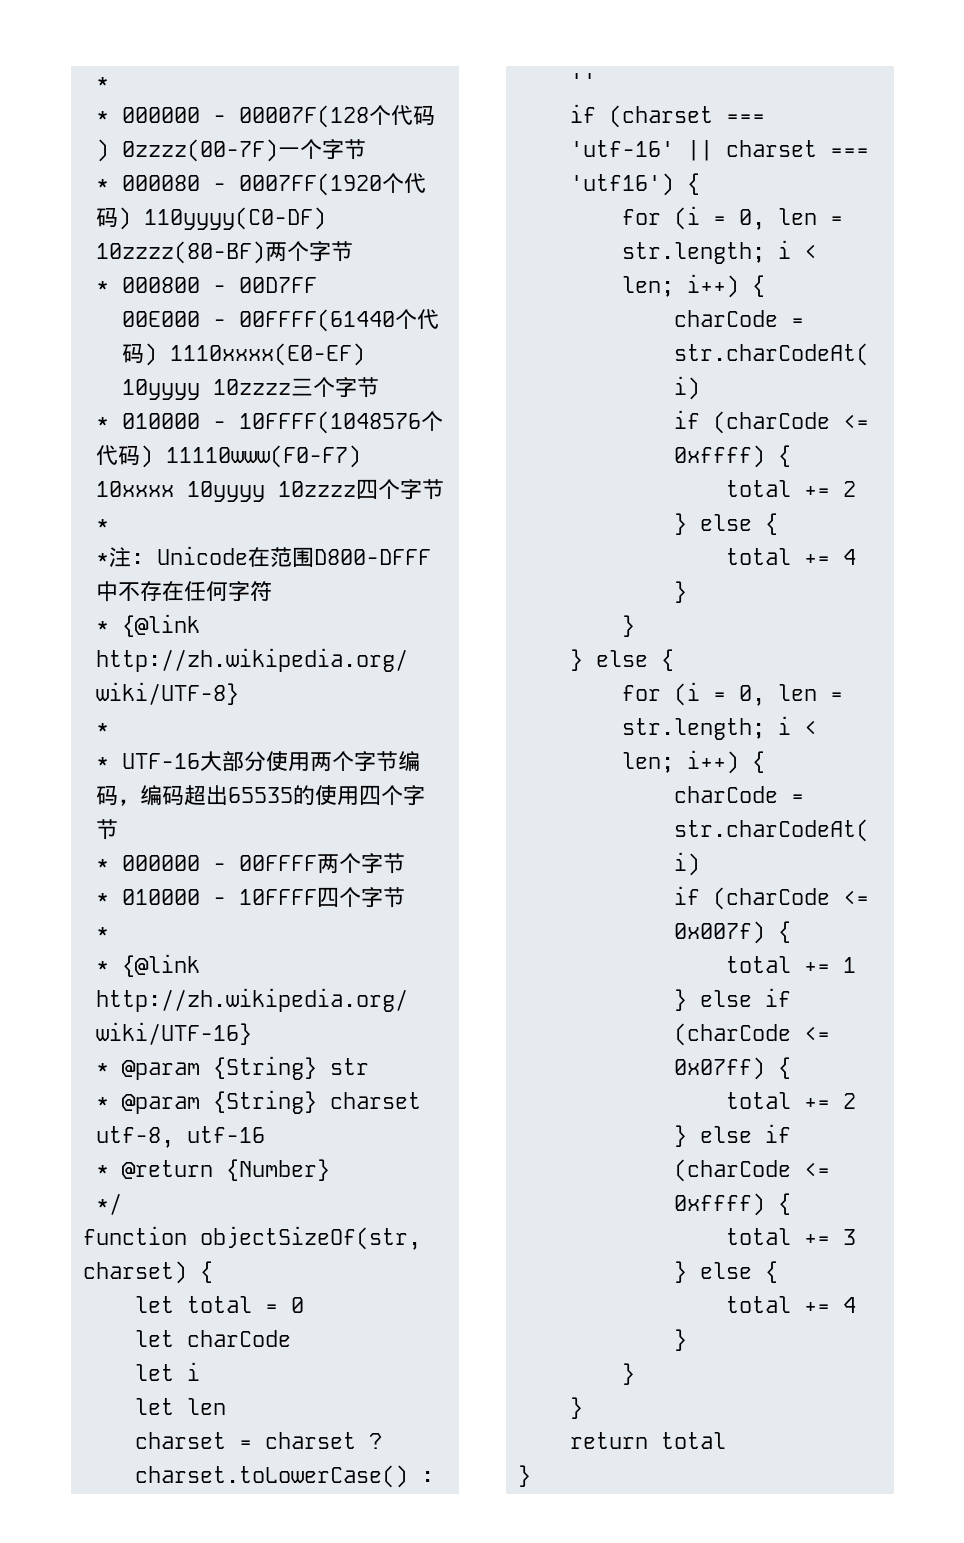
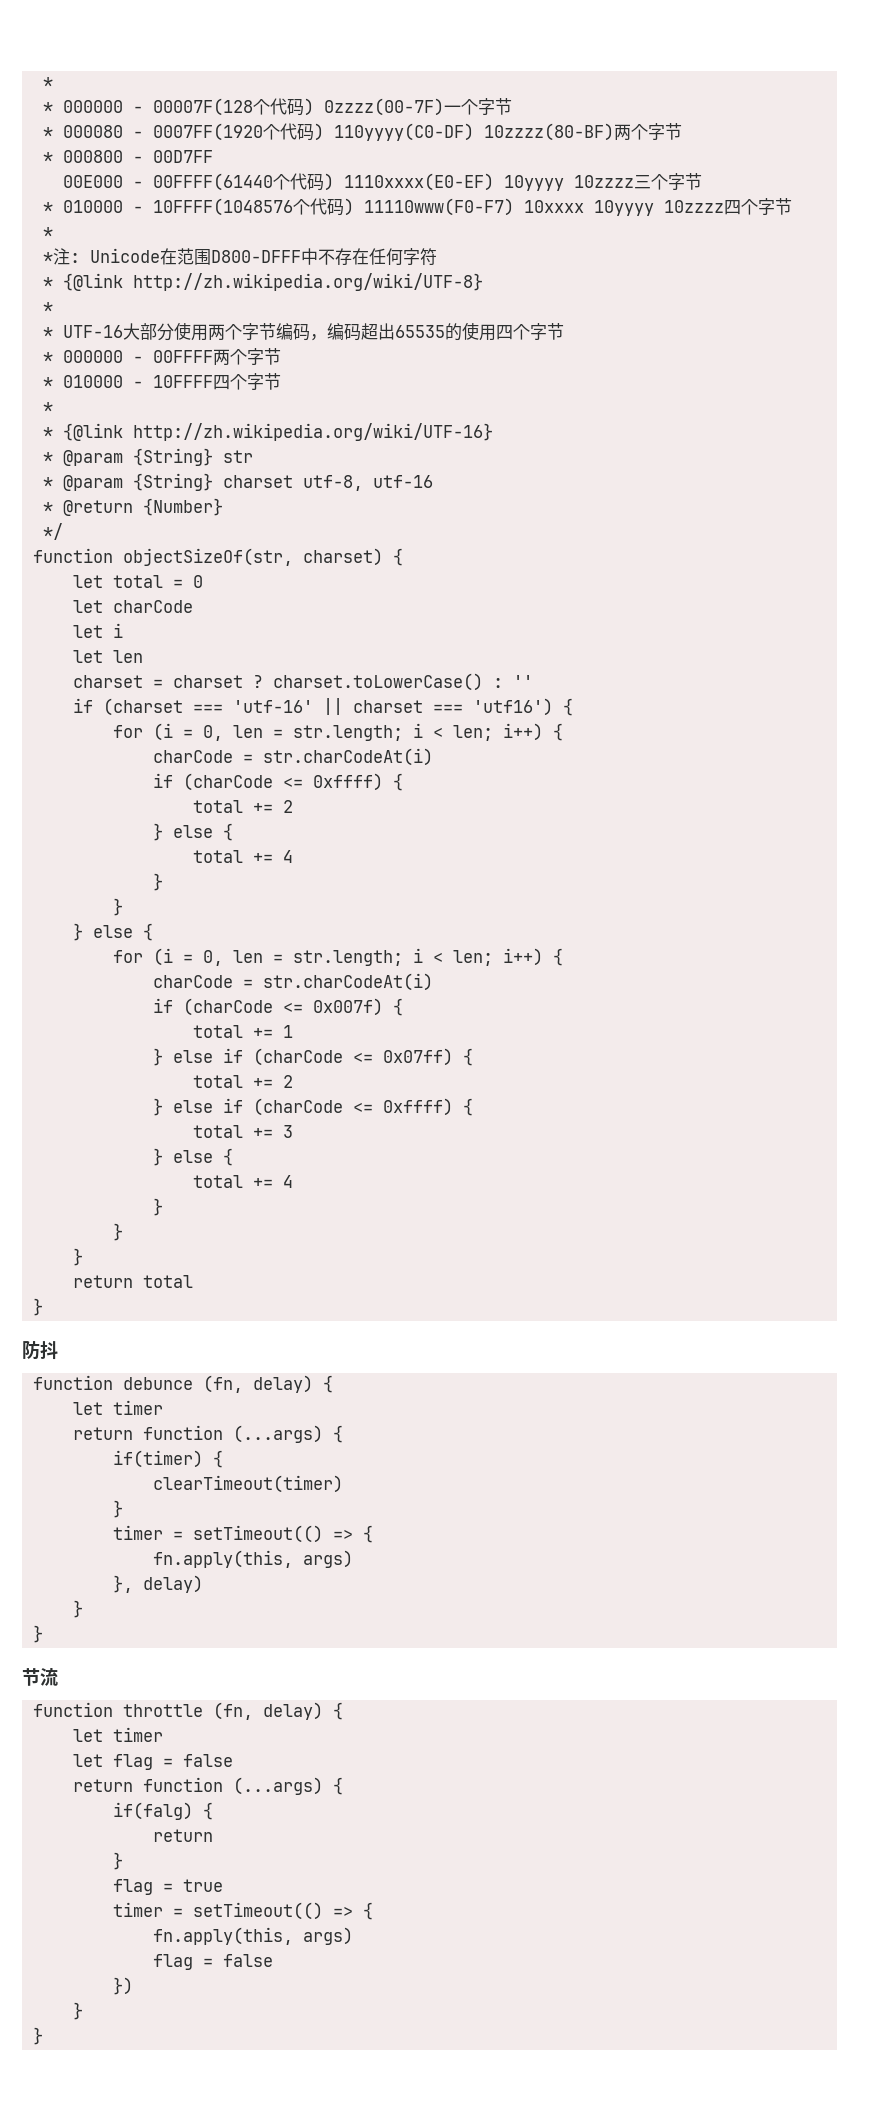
(532, 1476) none -> [22,1341,58,1360] [32,1375,333,1393] [72,1400,163,1415] [72,1425,343,1443] [112,1450,223,1468] [152,1475,343,1493] [112,1500,123,1518] [112,1525,373,1543] [152,1550,353,1568] [112,1575,203,1593] [72,1600,83,1618] [32,1625,43,1643] [22,1668,58,1686] [32,1702,343,1720] [72,1727,163,1742] [72,1754,233,1770] [72,1777,343,1795] [112,1802,213,1820] [152,1829,213,1842] [112,1852,123,1870] [112,1879,223,1895] [112,1902,373,1920] [152,1927,353,1945] [152,1954,273,1970] [112,1977,133,1995] [72,2002,83,2020] [32,2027,43,2045] // 防抖 // function debunce (fn, delay) { // let timer // return function (...args) { // if(timer) { // clearTimeout(timer) // } // timer = setTimeout(() => { // fn.apply(this, args) // }, delay) // } // } // 节流 // function throttle (fn, delay) { // let timer // let flag = false // return function (...args) { // if(falg) { // return // } // flag = true // timer = setTimeout(() => { // fn.apply(this, args) // flag = false // }) // } // }

